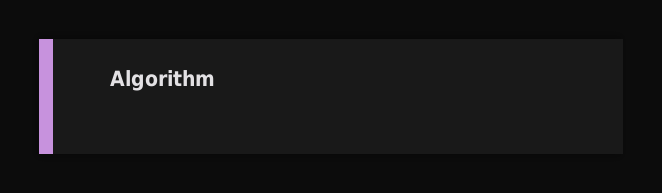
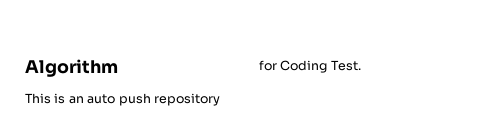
(215, 80) none -> [25,93,220,106] [259,60,361,73] // This is an auto push repository for Coding Test.

